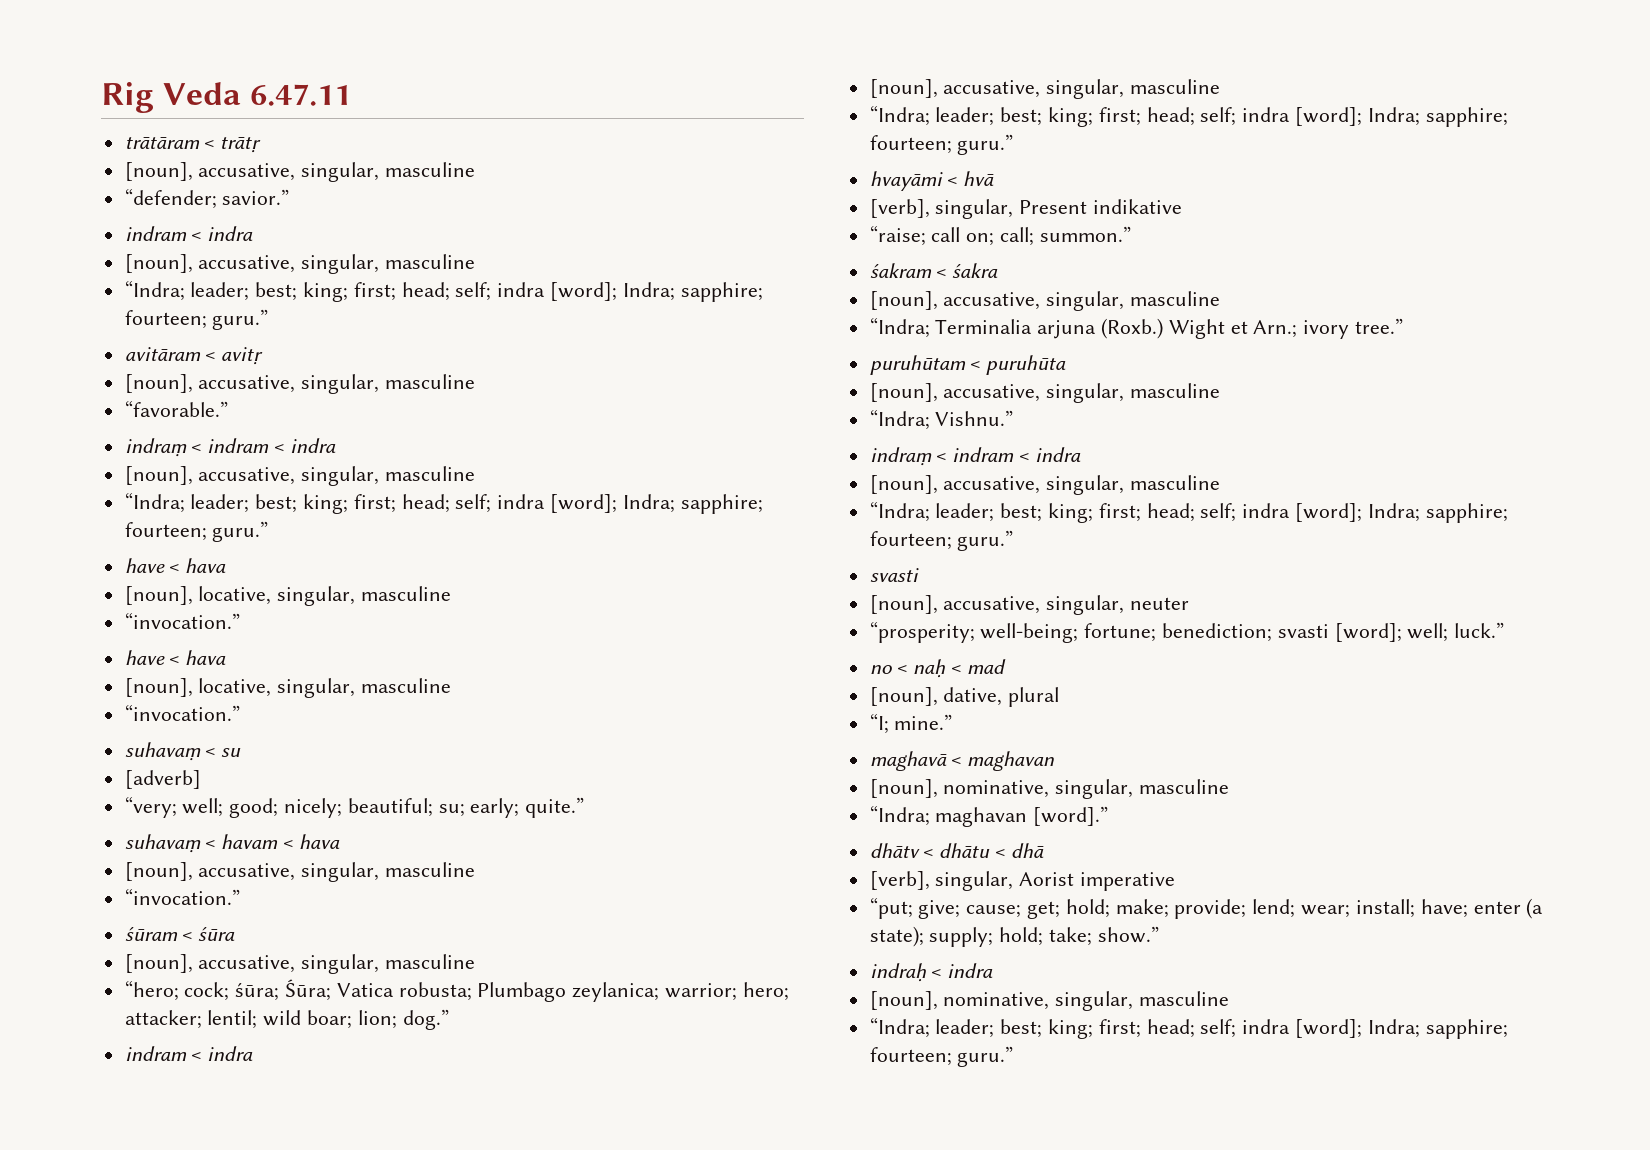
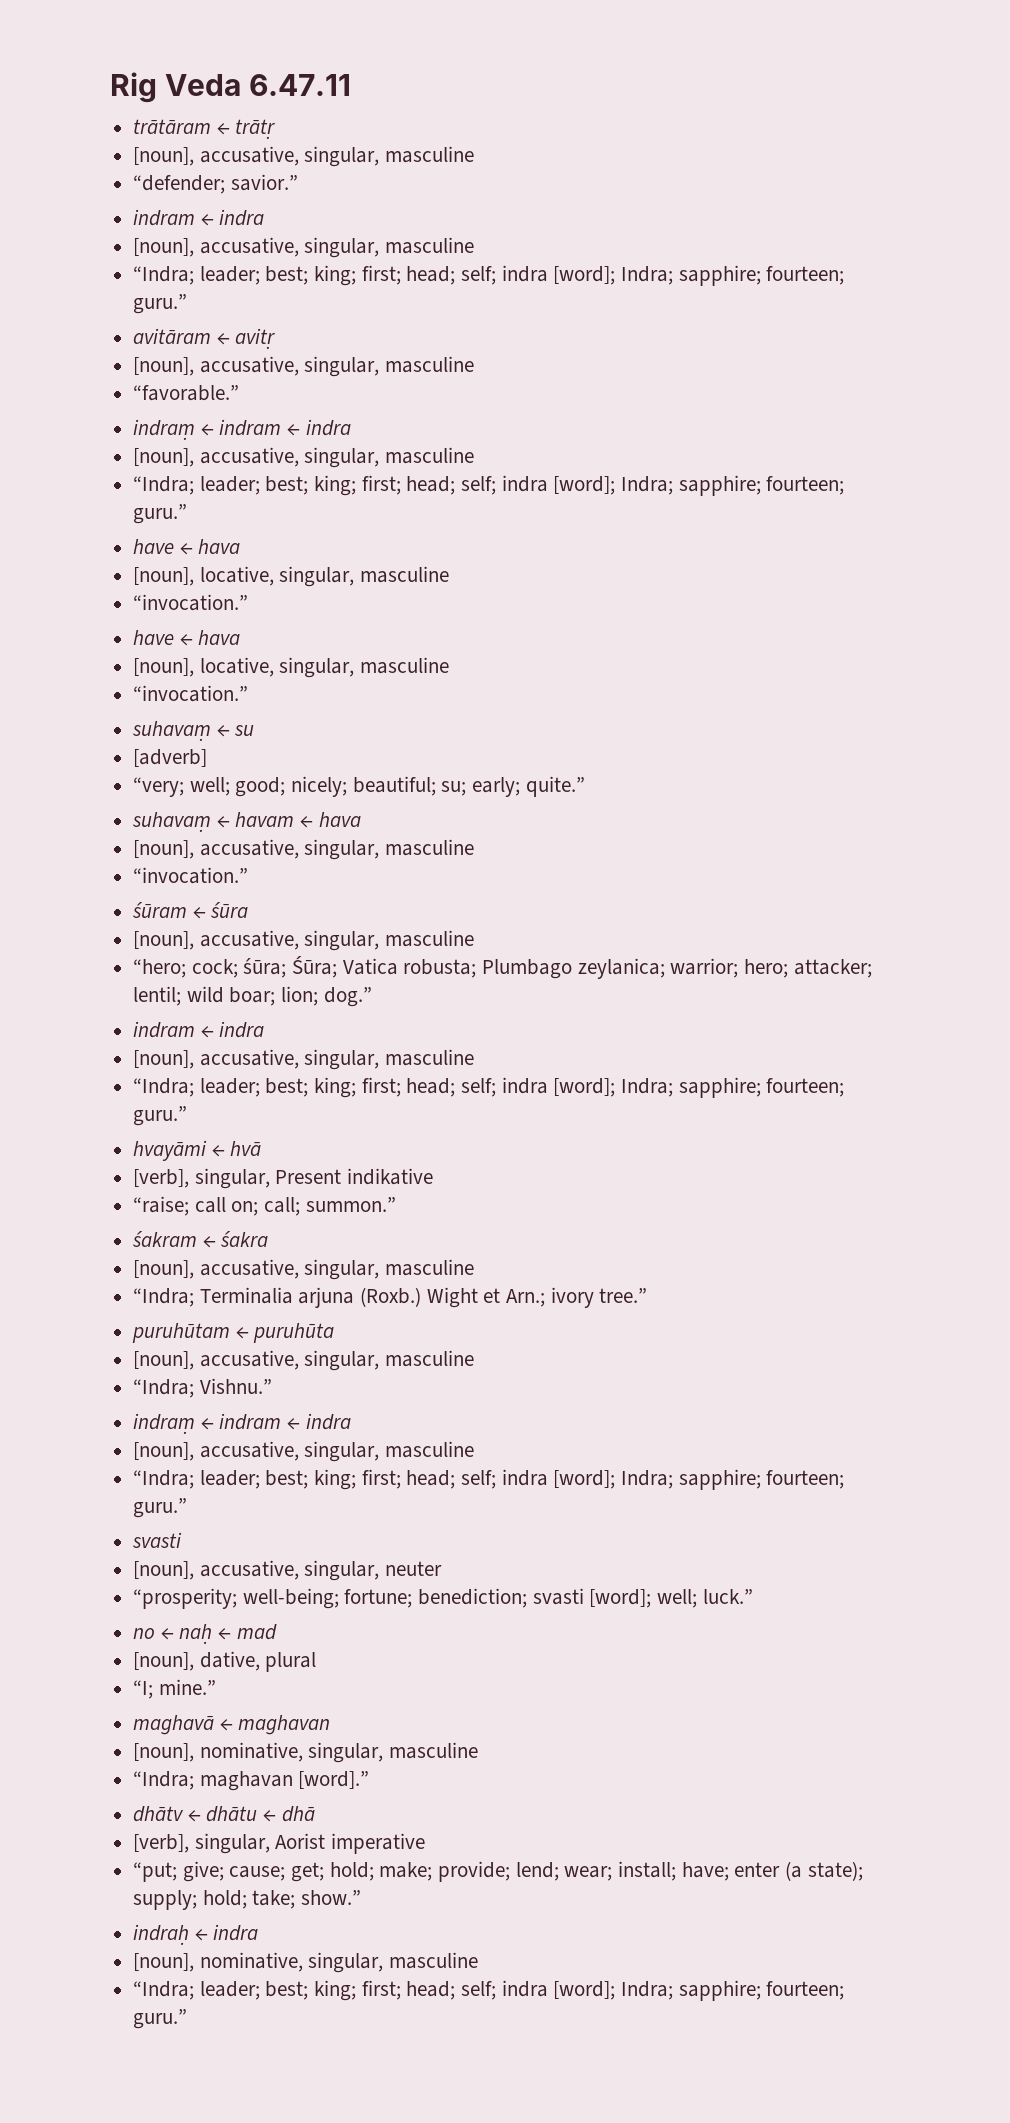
[204,140,215,149] < -> [216,123,230,135] ←
[191,232,202,241] < -> [200,214,214,226] ←
[205,352,216,361] < -> [216,333,230,345] ←
[191,438,285,453] < indram < -> [200,419,301,436] ← indram ←
[169,564,180,573] < -> [179,543,193,555] ←
[169,656,180,665] < -> [179,634,193,646] ←
[205,748,216,757] < -> [216,725,230,737] ←
[205,834,294,849] < havam < -> [216,812,314,828] ← havam ←
[182,932,193,941] < -> [192,907,206,919] ←
[191,1052,202,1061] < -> [200,1026,214,1038] ←
[947,177,958,186] < -> [211,1145,225,1157] ←
[936,269,947,278] < -> [202,1236,216,1248] ←
[970,361,981,370] < -> [235,1327,249,1339] ←
[936,447,1030,462] < indram < -> [200,1413,301,1430] ← indram ←
[897,659,962,678] < naḥ < -> [160,1624,232,1644] ← naḥ ←
[951,757,962,766] < -> [219,1719,233,1731] ←
[923,843,1006,858] < dhātu < -> [187,1806,277,1822] ← dhātu ←
[931,969,942,978] < -> [194,1929,208,1941] ←

